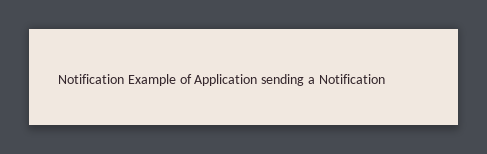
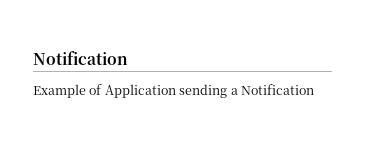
[58,74,124,84] Notification -> [33,51,128,65] Notification //

